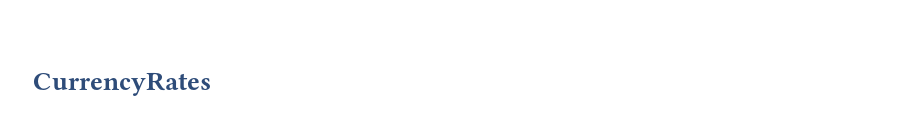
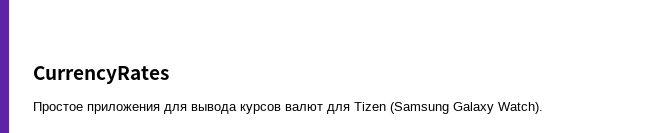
(211, 84) none -> [33,102,543,114] // Простое приложения для вывода курсов валют для Tizen (Samsung Galaxy Watch).

